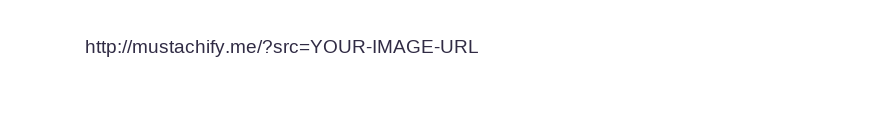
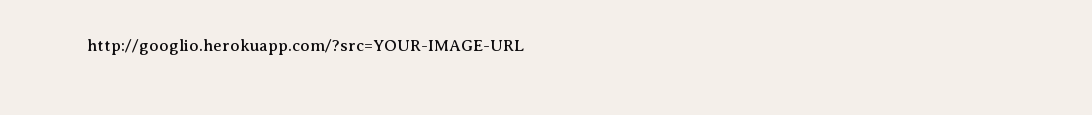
[85,40,479,57] http://mustachify.me/?src=YOUR-IMAGE-URL -> [87,39,524,55] http://googlio.herokuapp.com/?src=YOUR-IMAGE-URL

